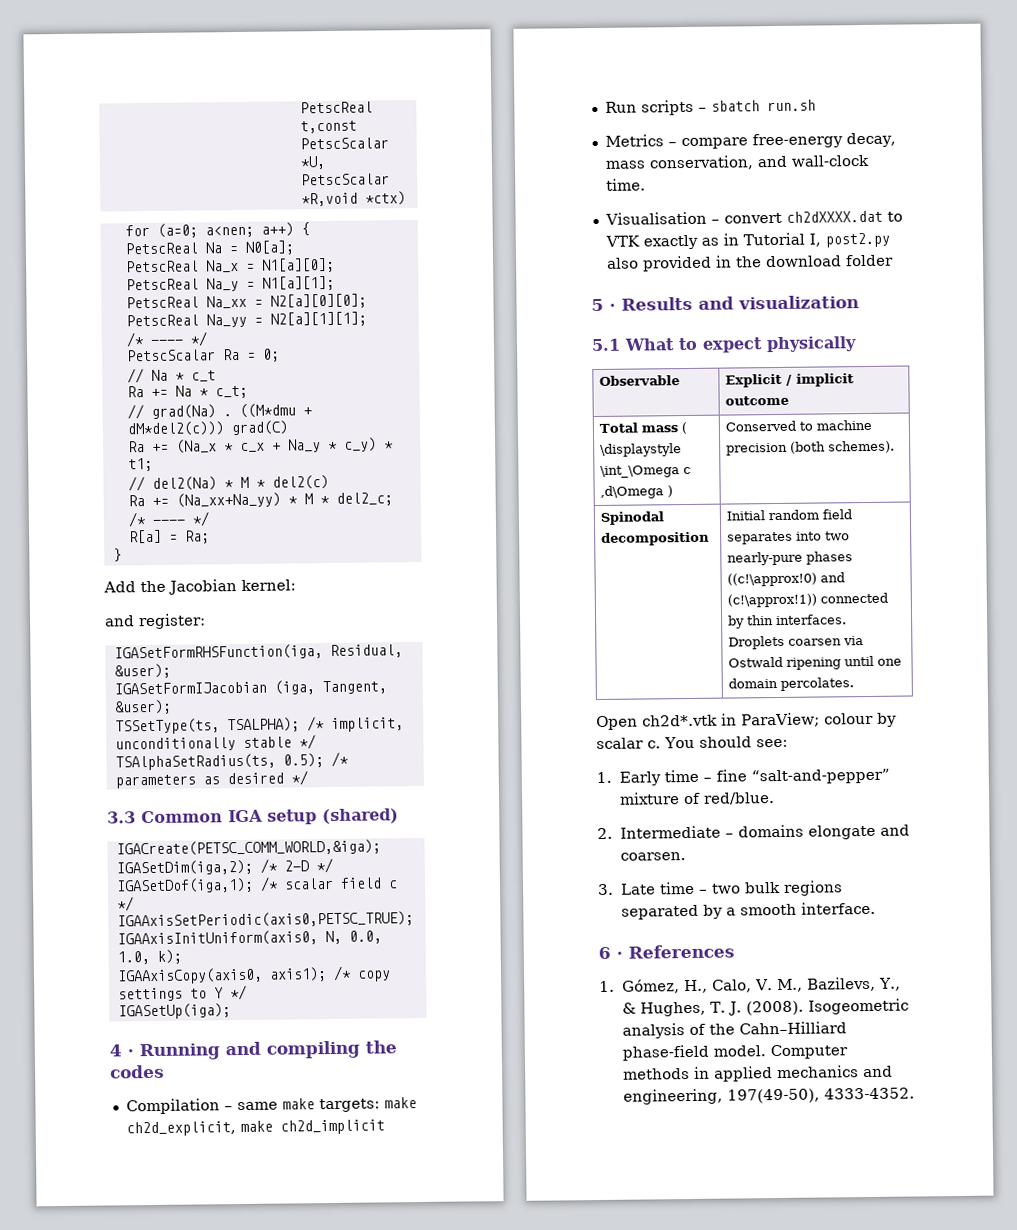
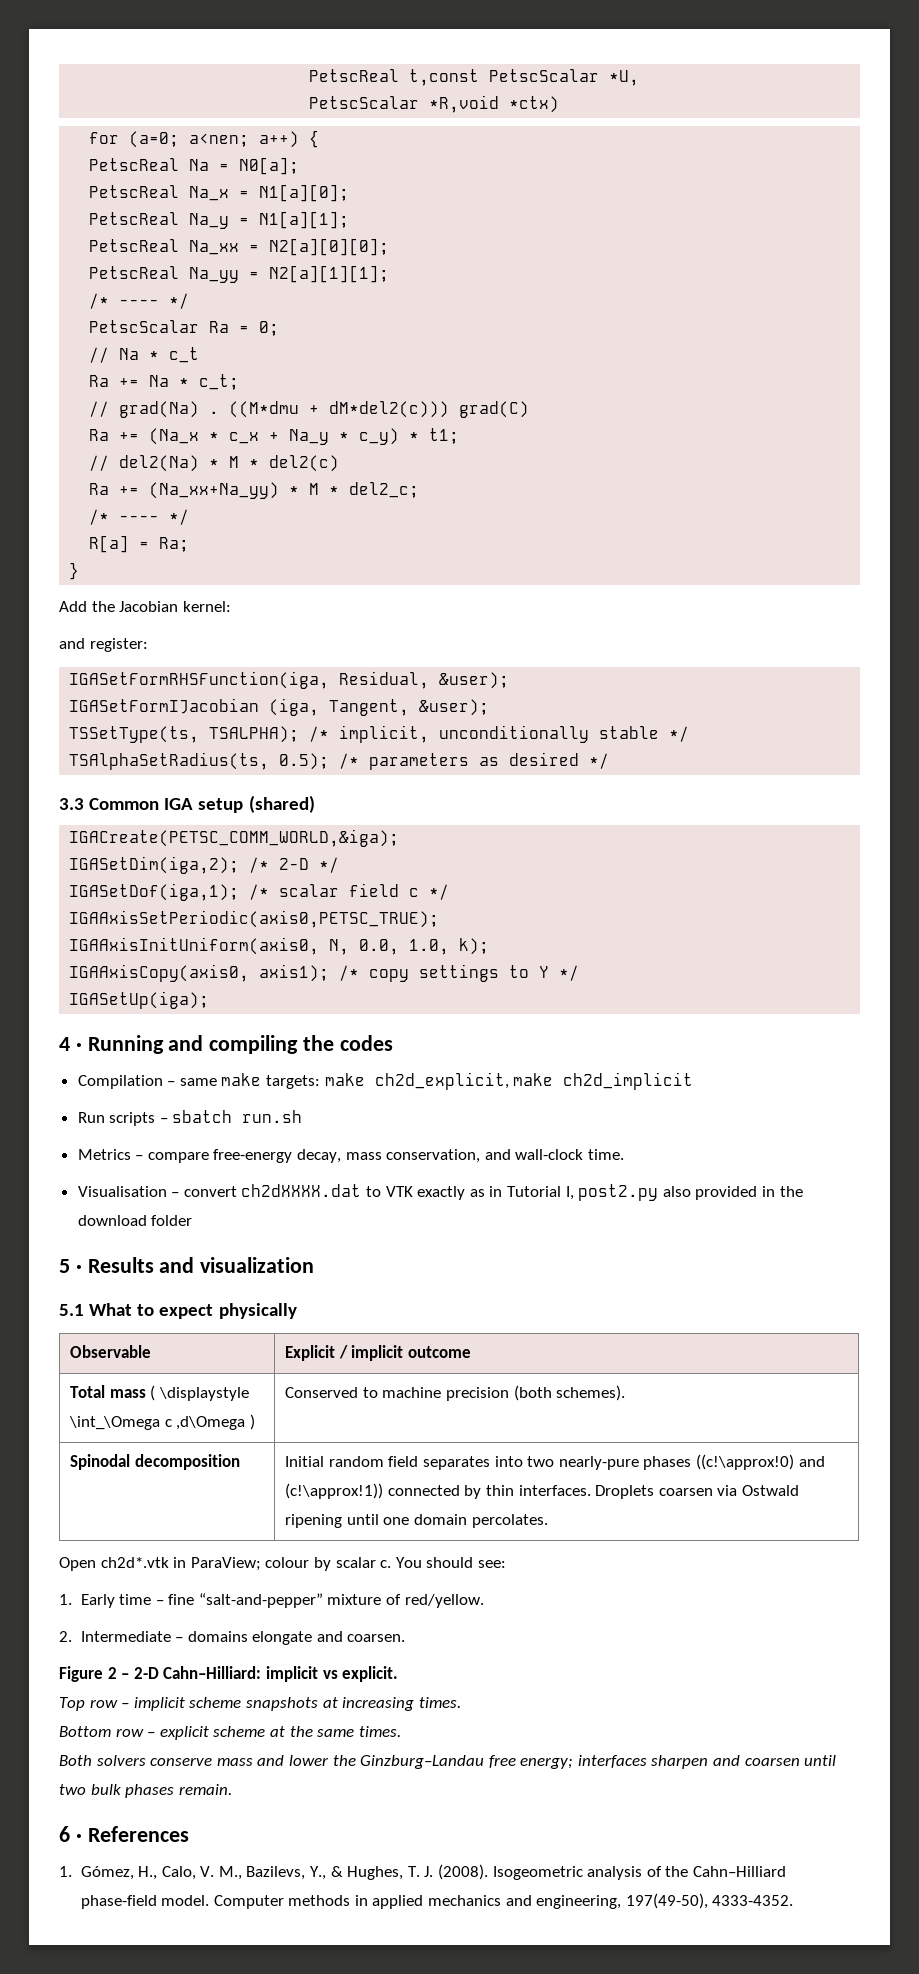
[702,792,775,805] red/blue. -> [404,1594,484,1608] red/yellow.
[598,880,843,896] [620,901,876,920] 3. Late time – two bulk regions separated by a smooth interface. -> [59,1666,399,1682] [59,1697,461,1711] [59,1726,401,1740] [59,1755,837,1769] [59,1784,232,1798] Figure 2 – 2-D Cahn–Hilliard: implicit vs explicit. // Top row – implicit scheme snapshots at increasing times. // Bottom row – explicit scheme at the same times. // Both solvers conserve mass and lower the Ginzburg–Landau free energy; interfaces sharpen and coarsen until two bulk phases remain.

